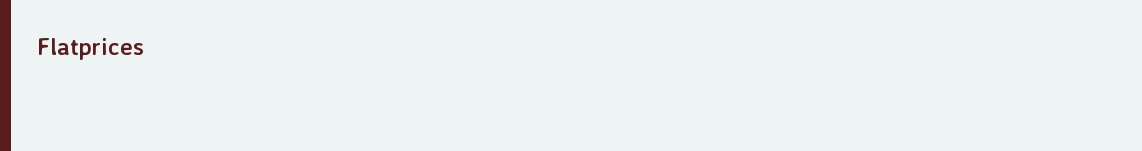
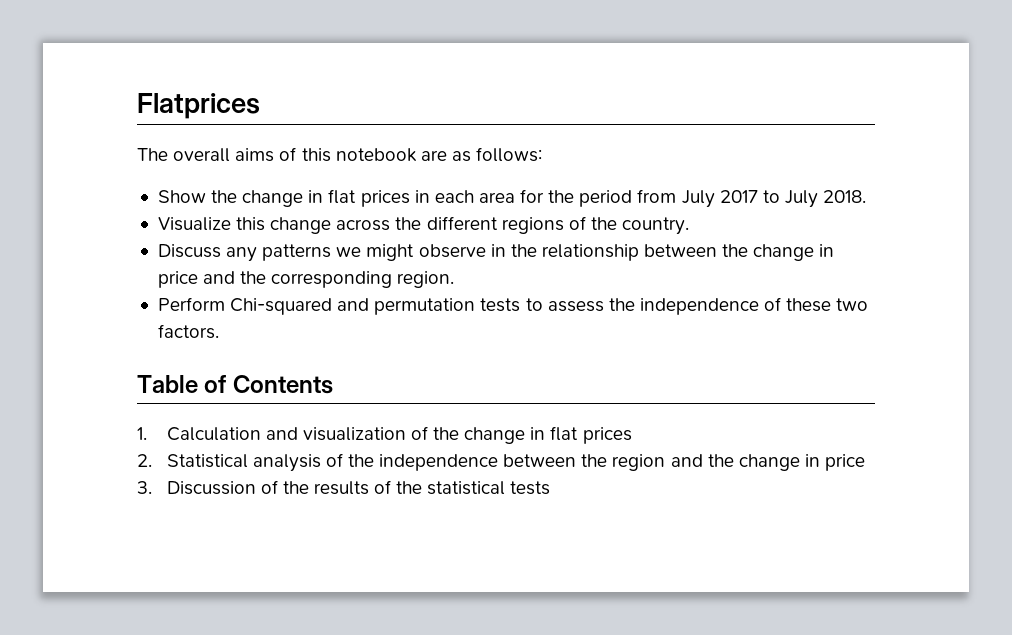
(144, 49) none -> [137,147,543,162] [157,189,867,208] [157,216,690,235] [157,244,835,262] [157,271,455,288] [157,297,869,315] [157,324,219,339] [137,375,333,394] [137,426,632,444] [137,453,866,472] [137,480,551,495] // The overall aims of this notebook are as follows: // Show the change in flat prices in each area for the period from July 2017 to July 2018. // Visualize this change across the different regions of the country. // Discuss any patterns we might observe in the relationship between the change in price and the corresponding region. // Perform Chi-squared and permutation tests to assess the independence of these two factors. // Table of Contents // 1. Calculation and visualization of the change in flat prices // 2. Statistical analysis of the independence between the region and the change in price // 3. Discussion of the results of the statistical tests

